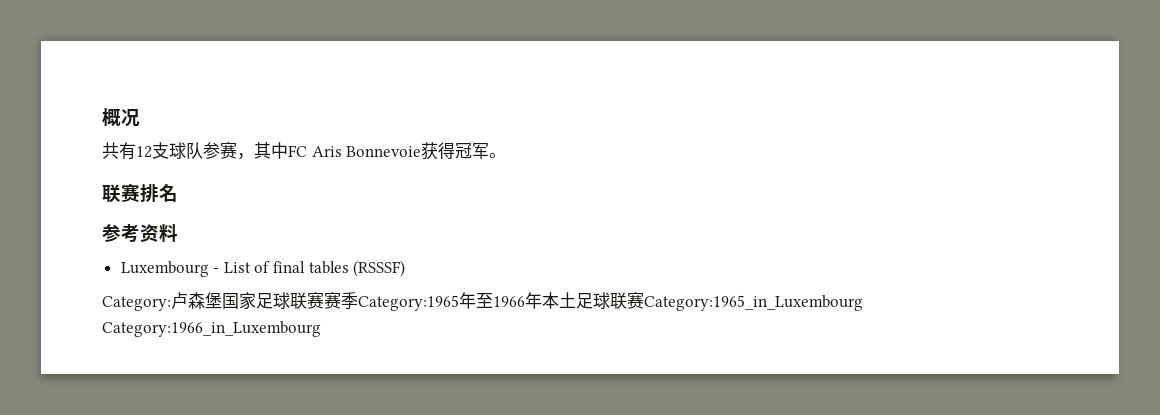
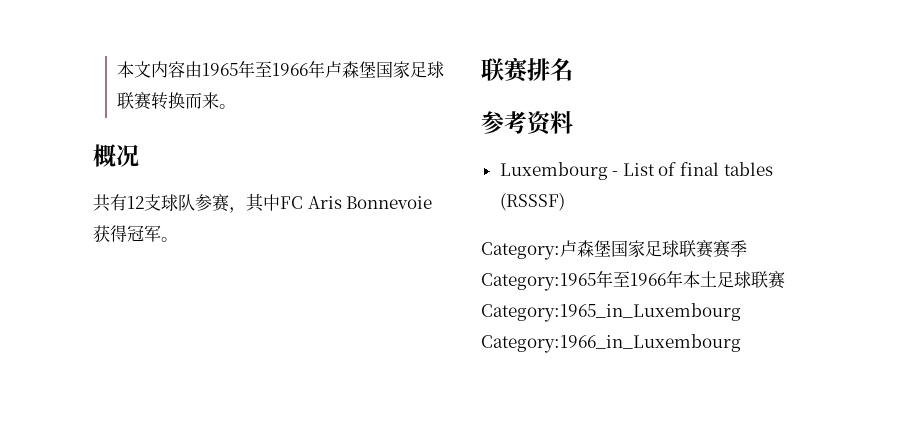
(102, 117) none -> [116,60,444,79] [116,92,236,110] 本文内容由1965年至1966年卢森堡国家足球联赛转换而来。 //

